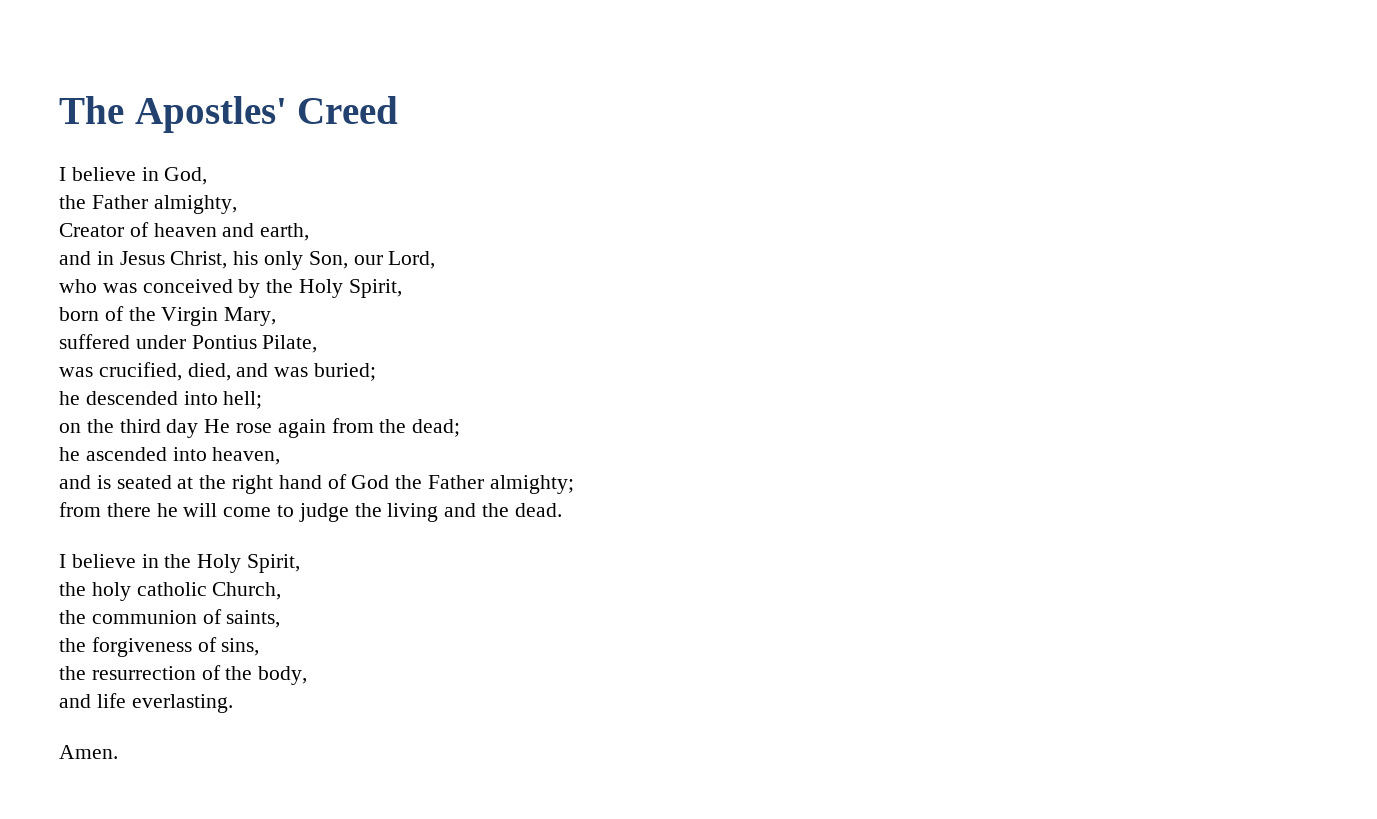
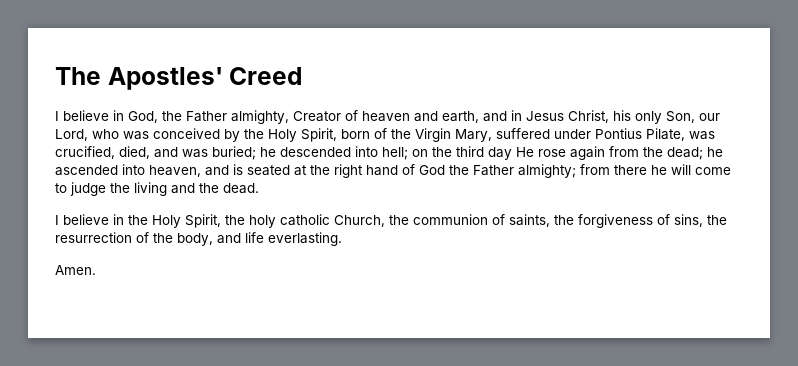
(208, 176) // -> (158, 117) none
(237, 204) // -> (289, 117) none
(310, 232) // -> (479, 117) none
(436, 260) // -> (88, 135) none
(402, 288) // -> (337, 135) none
(277, 316) // -> (492, 135) none
(318, 344) // -> (685, 134) none
(377, 372) // -> (256, 153) none
(263, 400) // -> (408, 153) none
(461, 428) // -> (703, 153) none
(281, 456) // -> (201, 171) none
(574, 484) // -> (576, 171) none
(301, 563) // -> (221, 221) none
(282, 591) // -> (385, 221) none
(281, 619) // -> (550, 220) none
(260, 647) // -> (703, 220) none
(308, 675) // -> (213, 239) none

